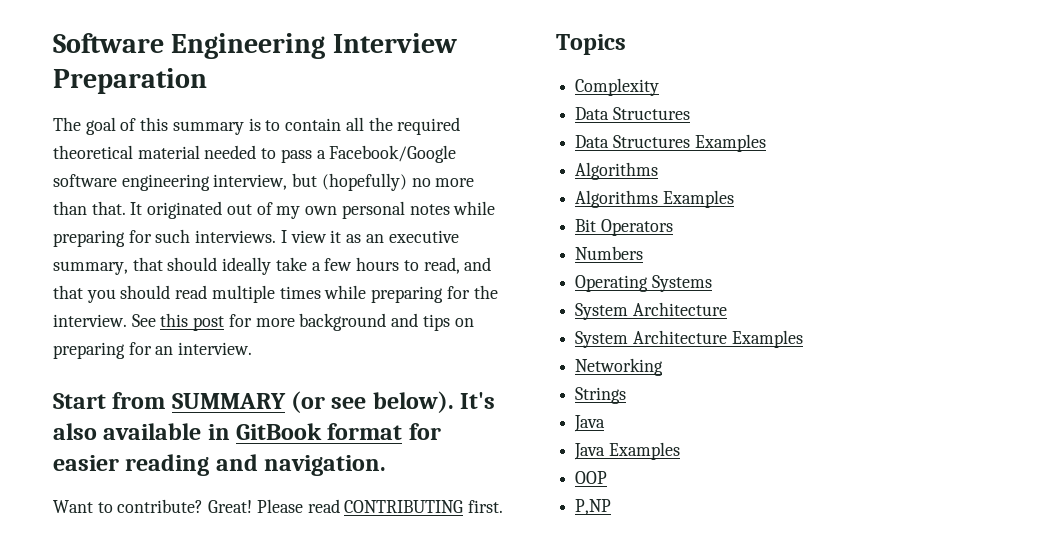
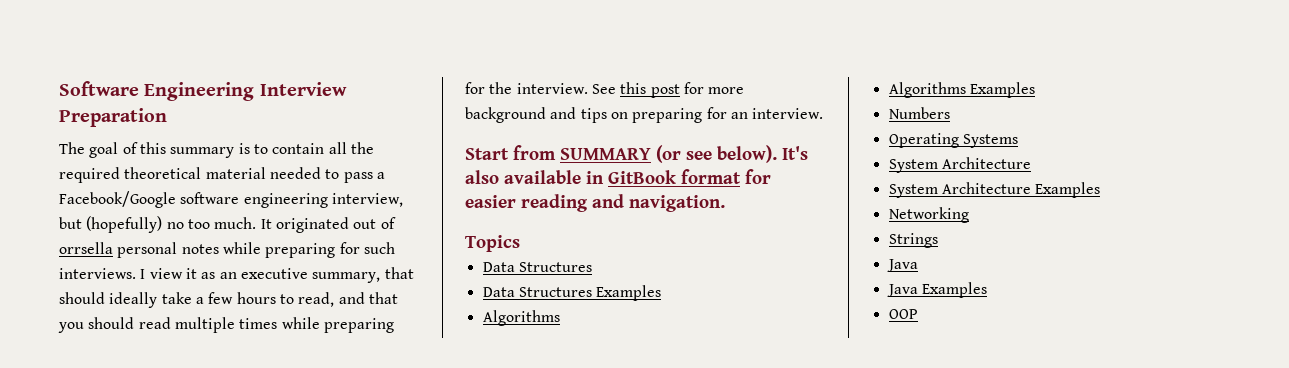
[435,178,475,187] [53,201,126,215] more than that. -> [187,217,257,229] too much.
[276,206,338,219] my own -> [59,242,113,254] orrsella
[53,499,504,513] // Want to contribute? Great! Please read CONTRIBUTING first. -> (725, 203) none
[575,78,660,96] // Complexity -> (520, 243) none
[575,219,673,236] // Bit Operators -> (1035, 90) none
[575,499,612,515] // P,NP -> (918, 314) none

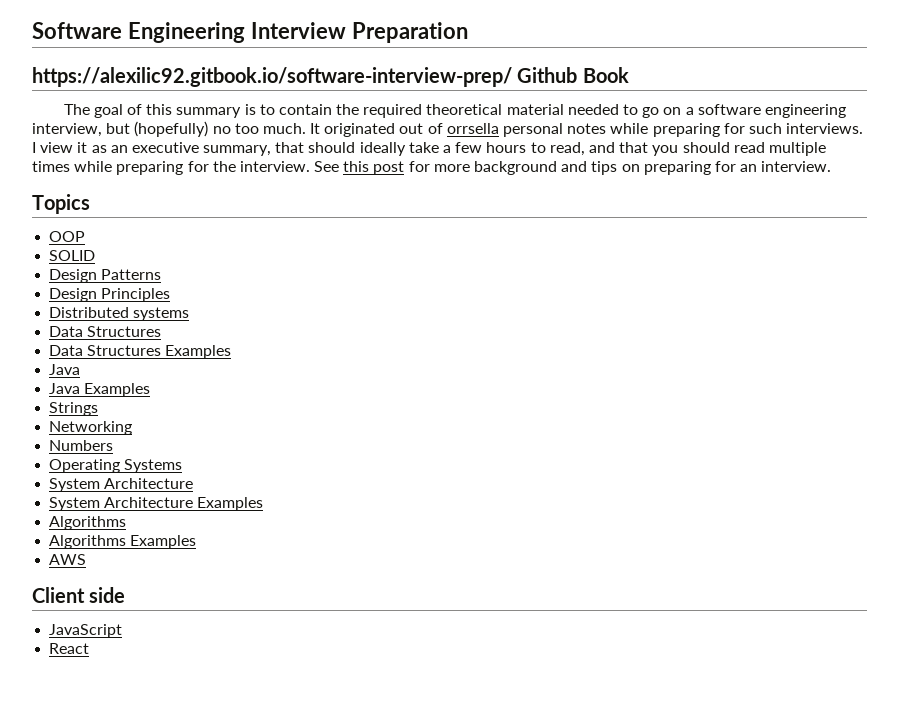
(167, 117) none -> [32,67,629,87] // https://alexilic92.gitbook.io/software-interview-prep/ Github Book
[328,142,347,154] all -> (332, 109) none
[343,172,385,183] [59,191,176,208] pass a Facebook/Google -> [642,107,694,118] go on a
[465,145,808,163] [465,169,771,184] [465,194,725,212] [465,235,520,252] Start from SUMMARY (or see below). It's also available in GitBook format for easier reading and navigation. // Topics -> [32,194,90,214] [49,231,86,242] [49,250,96,261] [49,269,162,283] [49,288,171,302] [49,307,190,321] Topics // OOP // SOLID // Design Patterns // Design Principles // Distributed systems
[482,310,560,326] [888,82,1035,98] Algorithms // Algorithms Examples -> [49,364,81,375] [49,383,151,397] [49,402,99,416] [49,421,133,435] Java // Java Examples // Strings // Networking
[888,207,969,223] [888,233,938,248] [886,259,918,272] [886,282,987,298] [888,309,918,319] Networking // Strings // Java // Java Examples // OOP -> [49,516,127,530] [49,535,197,549] [49,554,87,565] [32,587,126,603] [49,624,123,638] [49,643,90,654] Algorithms // Algorithms Examples // AWS // Client side // JavaScript // React

